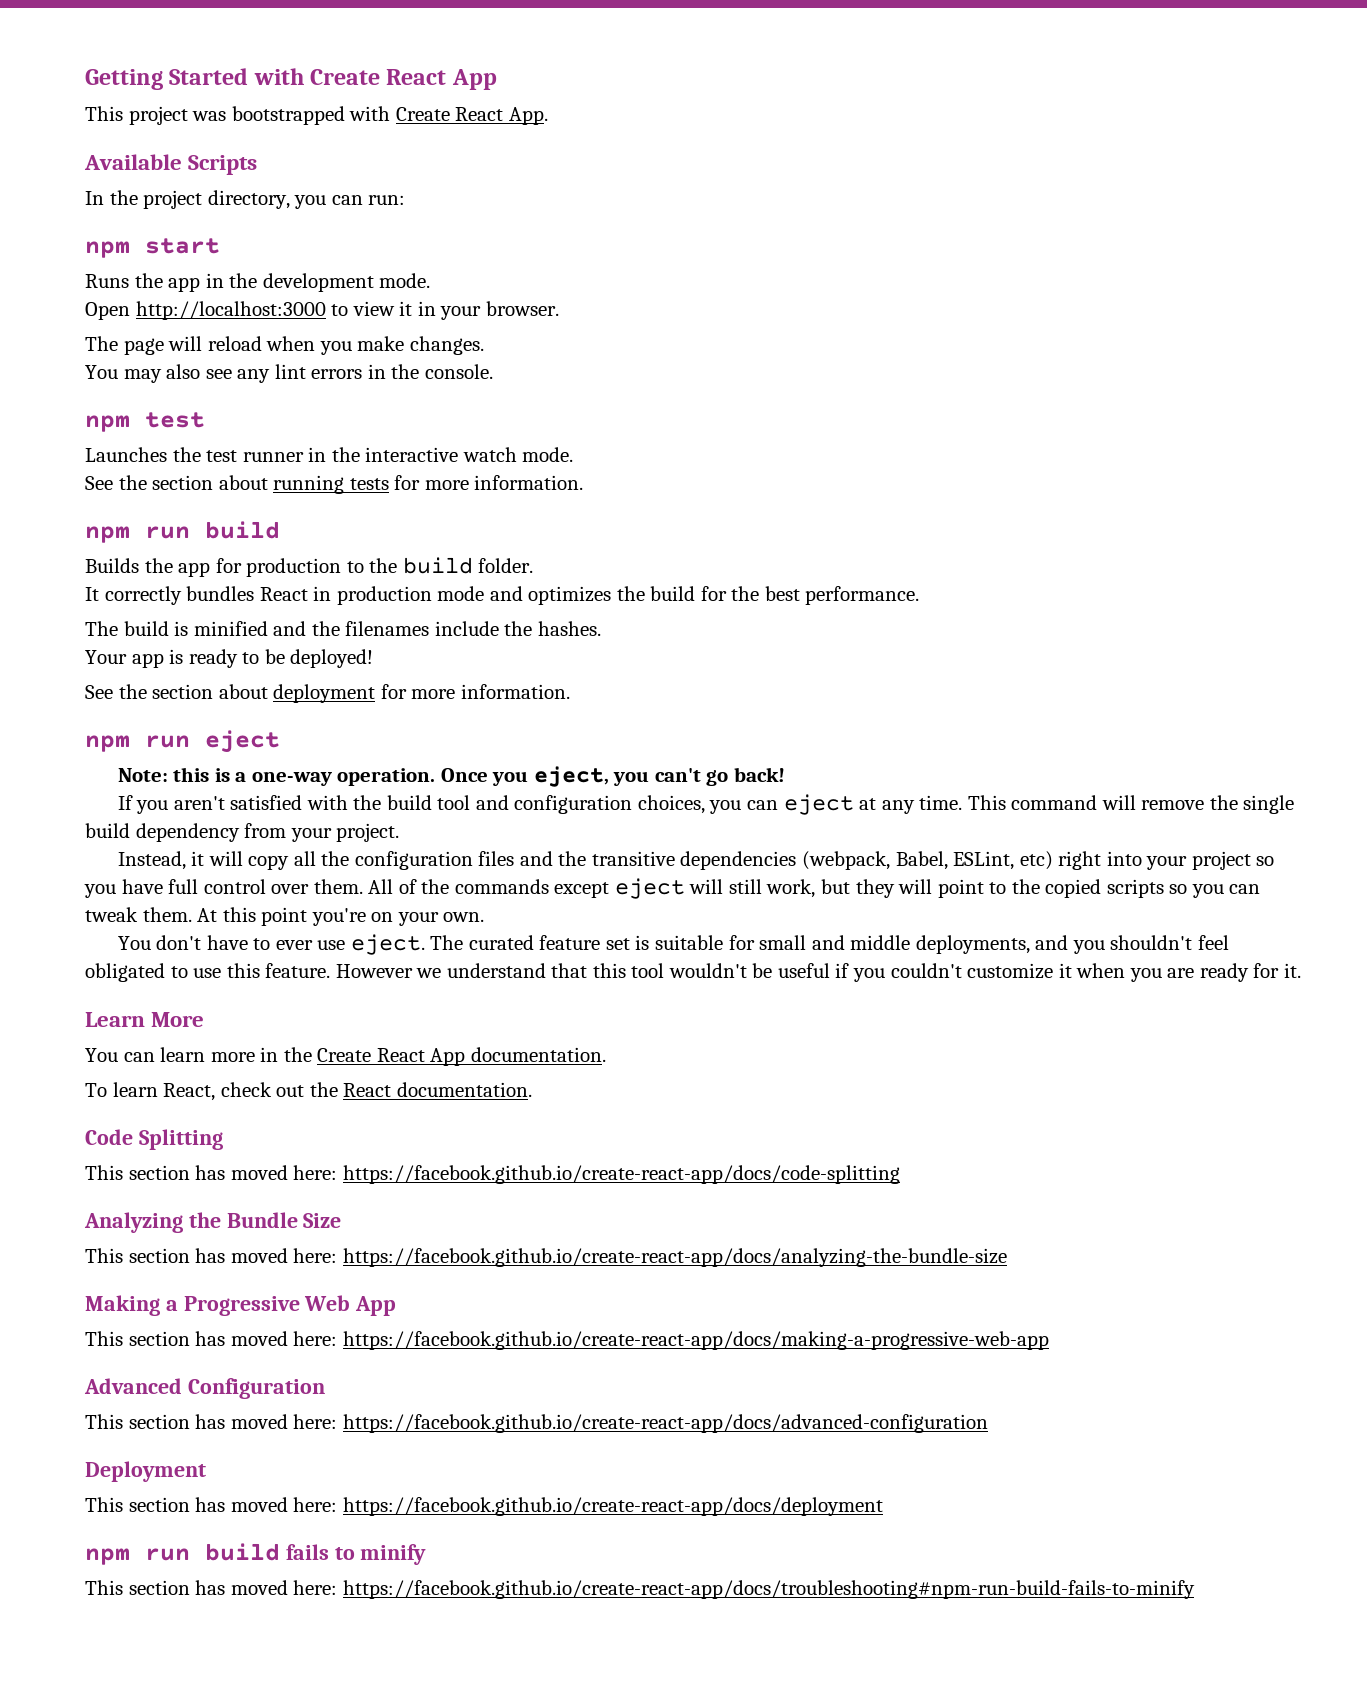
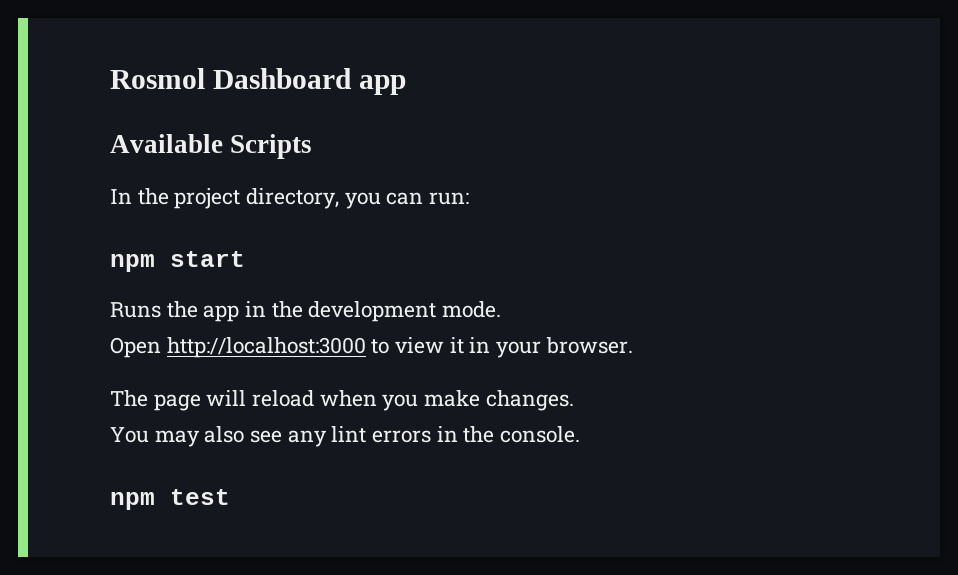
[85,68,497,90] [85,106,548,125] Getting Started with Create React App // This project was bootstrapped with Create React App. -> [110,68,406,95] Rosmol Dashboard app
[85,447,574,462] [85,475,584,494] [85,521,280,543] [85,557,534,577] [85,586,920,605] [85,621,601,636] [85,649,374,668] [85,684,570,703] [85,730,280,753] [117,766,786,787] [117,794,1295,815] [85,823,400,842] [117,851,1275,870] [84,878,1261,899] [85,907,485,926] [117,934,1229,955] [85,963,1301,982] [85,1012,205,1027] [85,1047,606,1066] [85,1082,532,1101] [85,1129,223,1150] [85,1165,900,1184] [84,1212,342,1233] [85,1248,1007,1267] [85,1295,397,1316] [85,1331,1049,1350] [84,1378,325,1399] [85,1414,988,1433] [85,1461,206,1482] [85,1497,883,1516] [85,1543,427,1565] [85,1580,1195,1599] // Launches the test runner in the interactive watch mode. // See the section about running tests for more information. // npm run build // Builds the app for production to the build folder. // It correctly bundles React in production mode and optimizes the build for the best performance. // The build is minified and the filenames include the hashes. // Your app is ready to be deployed! // See the section about deployment for more information. // npm run eject // Note: this is a one-way operation. Once you eject, you can't go back! // If you aren't satisfied with the build tool and configuration choices, you can eject at any time. This command will remove the single build dependency from your project. // Instead, it will copy all the configuration files and the transitive dependencies (webpack, Babel, ESLint, etc) right into your project so you have full control over them. All of the commands except eject will still work, but they will point to the copied scripts so you can tweak them. At this point you're on your own. // You don't have to ever use eject. The curated feature set is suitable for small and middle deployments, and you shouldn't feel obligated to use this feature. However we understand that this tool wouldn't be useful if you couldn't customize it when you are ready for it. // Learn More // You can learn more in the Create React App documentation. // To learn React, check out the React documentation. // Code Splitting // This section has moved here: https://facebook.github.io/create-react-app/docs/code-splitting // Analyzing the Bundle Size // This section has moved here: https://facebook.github.io/create-react-app/docs/analyzing-the-bundle-size // Making a Progressive Web App // This section has moved here: https://facebook.github.io/create-react-app/docs/making-a-progressive-web-app // Advanced Configuration // This section has moved here: https://facebook.github.io/create-react-app/docs/advanced-configuration // Deployment // This section has moved here: https://facebook.github.io/create-react-app/docs/deployment // npm run build fails to minify // This section has moved here: https://facebook.github.io/create-react-app/docs/troubleshooting#npm-run-build-fails-to-minify -> (230, 497) none

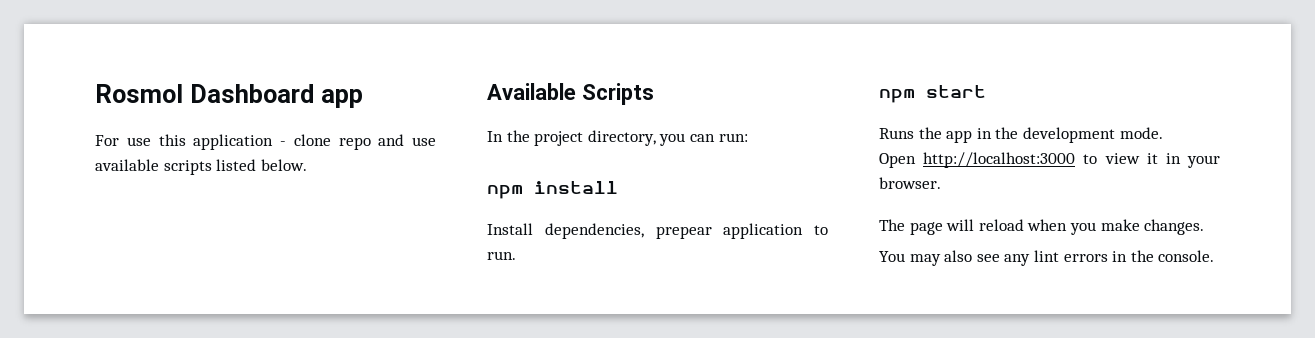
(406, 85) none -> [95,134,436,150] [95,159,307,175] // For use this application - clone repo and use available scripts listed below.
(470, 198) none -> [487,181,618,199] [487,223,828,239] [487,251,516,260] // npm install // Install dependencies, prepear application to run.
[110,489,230,510] // npm test -> (1215, 256) none

